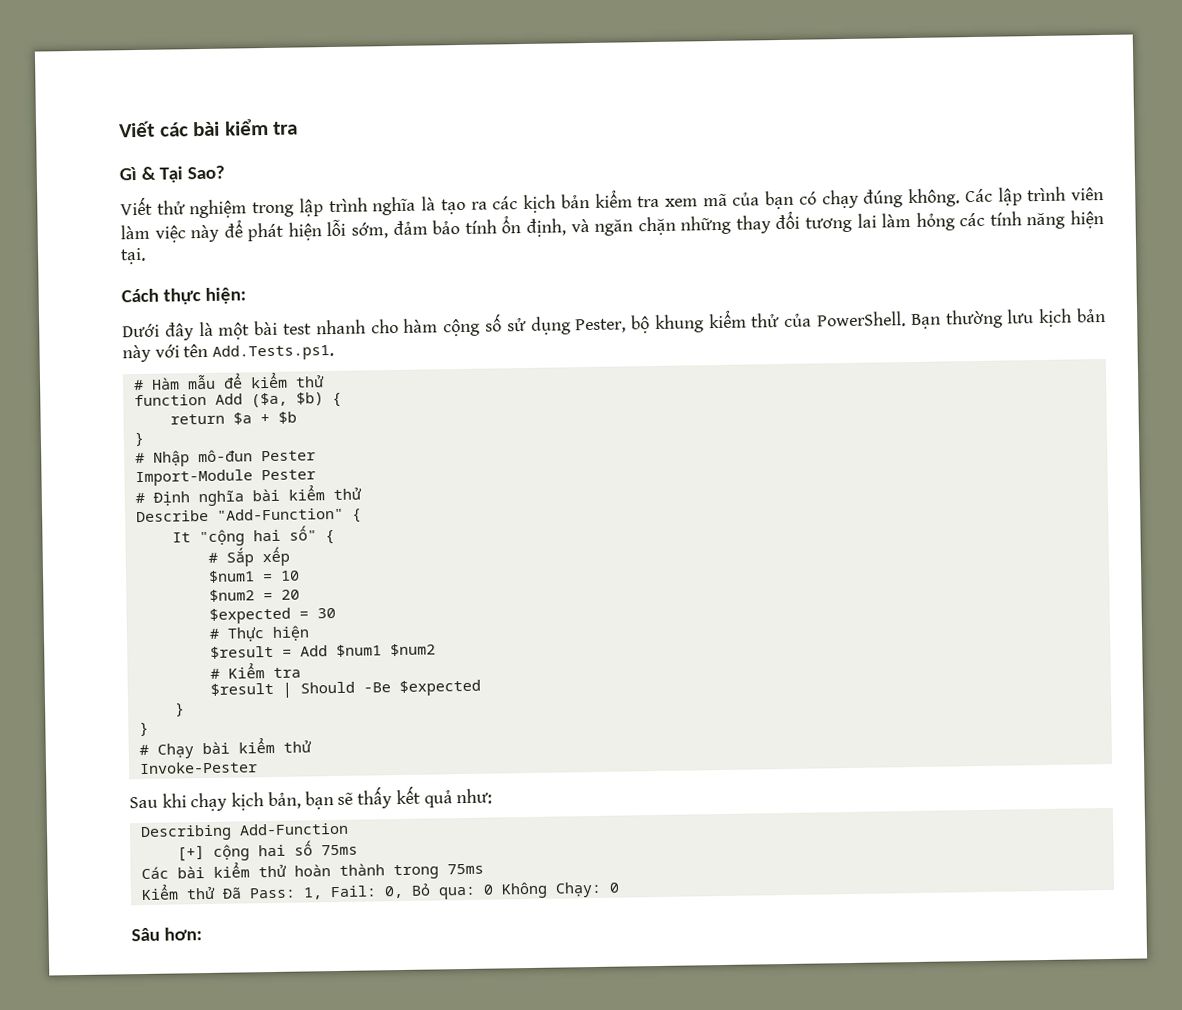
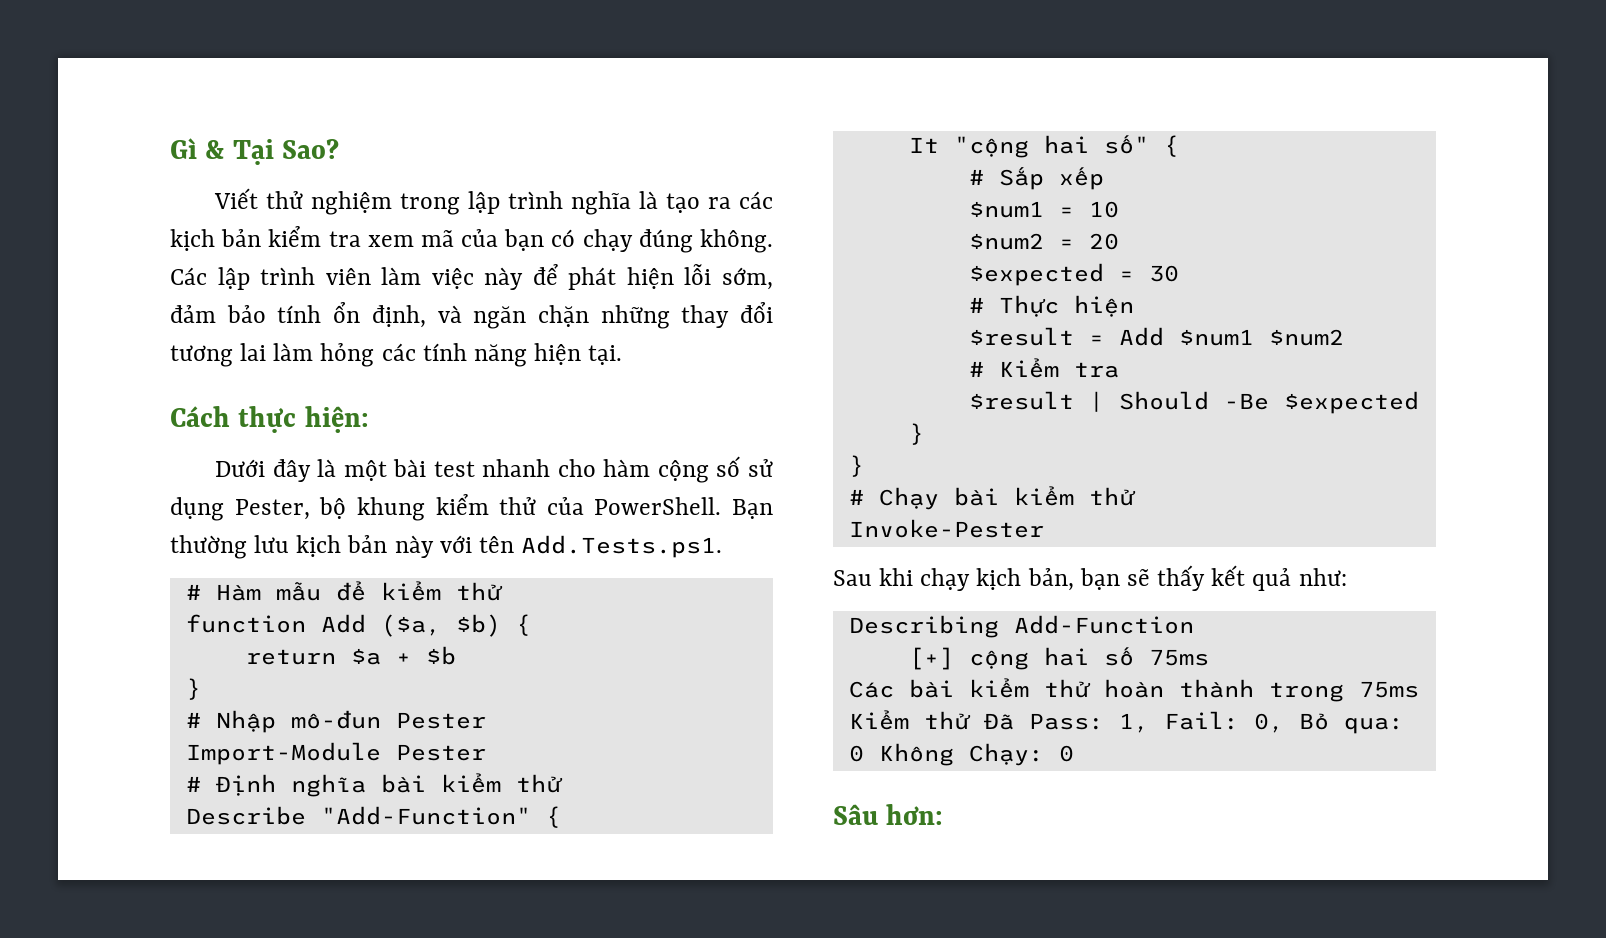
[118,118,299,138] Viết các bài kiểm tra // -> (170, 148) none

